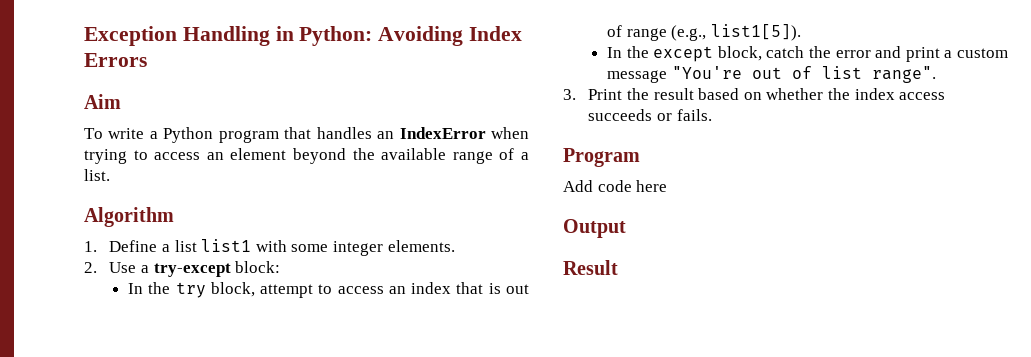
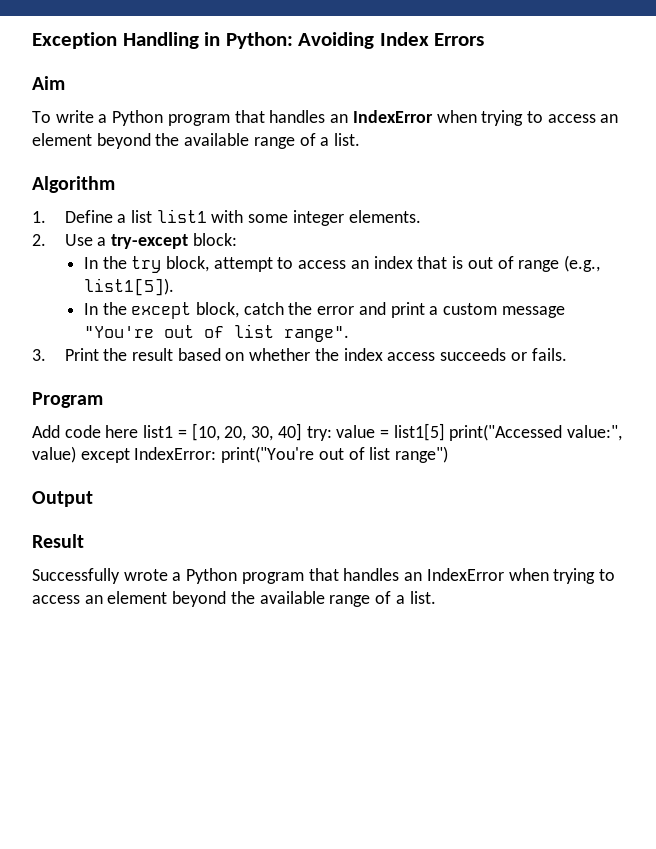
[563,219,626,238] [563,260,618,275] // Output // Result -> [143,423,623,441] [32,446,449,463] [32,491,93,507] [32,534,84,548] [32,568,615,584] [32,591,436,607] list1 = [10, 20, 30, 40] try: value = list1[5] print("Accessed value:", value) except IndexError: print("You're out of list range") // Output // Result // Successfully wrote a Python program that handles an IndexError when trying to access an element beyond the available range of a list.

